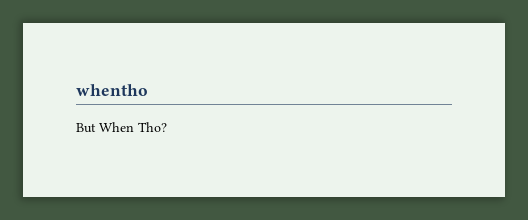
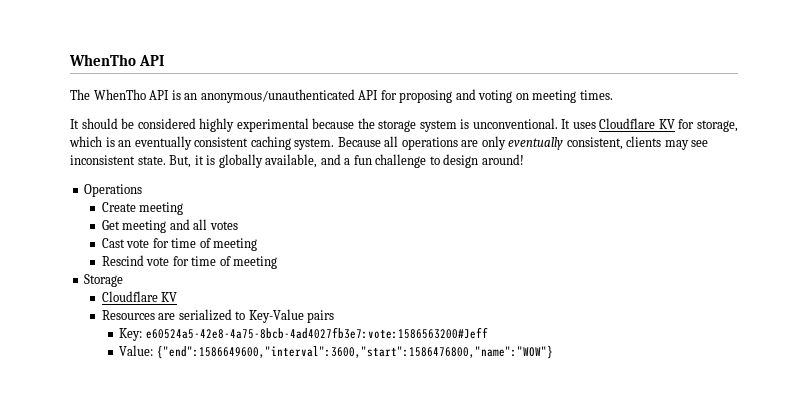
[76,84,148,96] [76,122,167,133] whentho // But When Tho? -> [69,54,165,66] [70,89,613,103] [70,118,738,132] [69,136,709,150] [70,154,524,168] [84,184,143,197] [101,202,184,215] [101,219,238,233] [101,238,258,251] [101,255,278,269] [84,274,124,287] [101,291,178,302] [101,309,335,323] [119,327,488,341] [119,345,553,359] WhenTho API // The WhenTho API is an anonymous/unauthenticated API for proposing and voting on meeting times. // It should be considered highly experimental because the storage system is unconventional. It uses Cloudflare KV for storage, which is an eventually consistent caching system. Because all operations are only eventually consistent, clients may see inconsistent state. But, it is globally available, and a fun challenge to design around! // Operations // Create meeting // Get meeting and all votes // Cast vote for time of meeting // Rescind vote for time of meeting // Storage // Cloudflare KV // Resources are serialized to Key-Value pairs // Key: e60524a5-42e8-4a75-8bcb-4ad4027fb3e7:vote:1586563200#Jeff // Value: {"end":1586649600,"interval":3600,"start":1586476800,"name":"WOW"}

